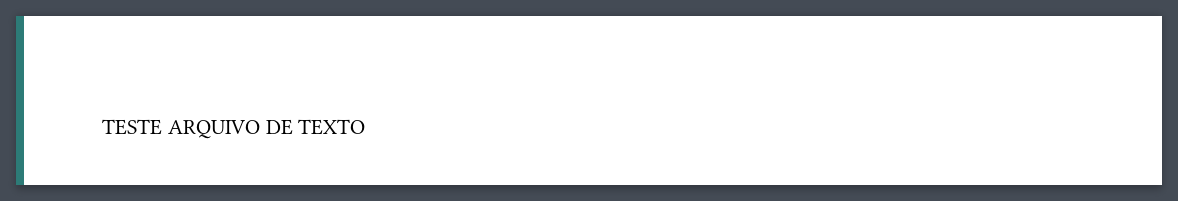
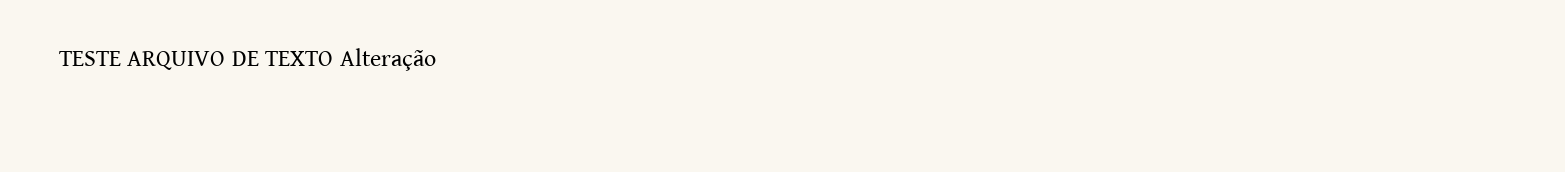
(366, 127) none -> [339,48,436,71] Alteração

